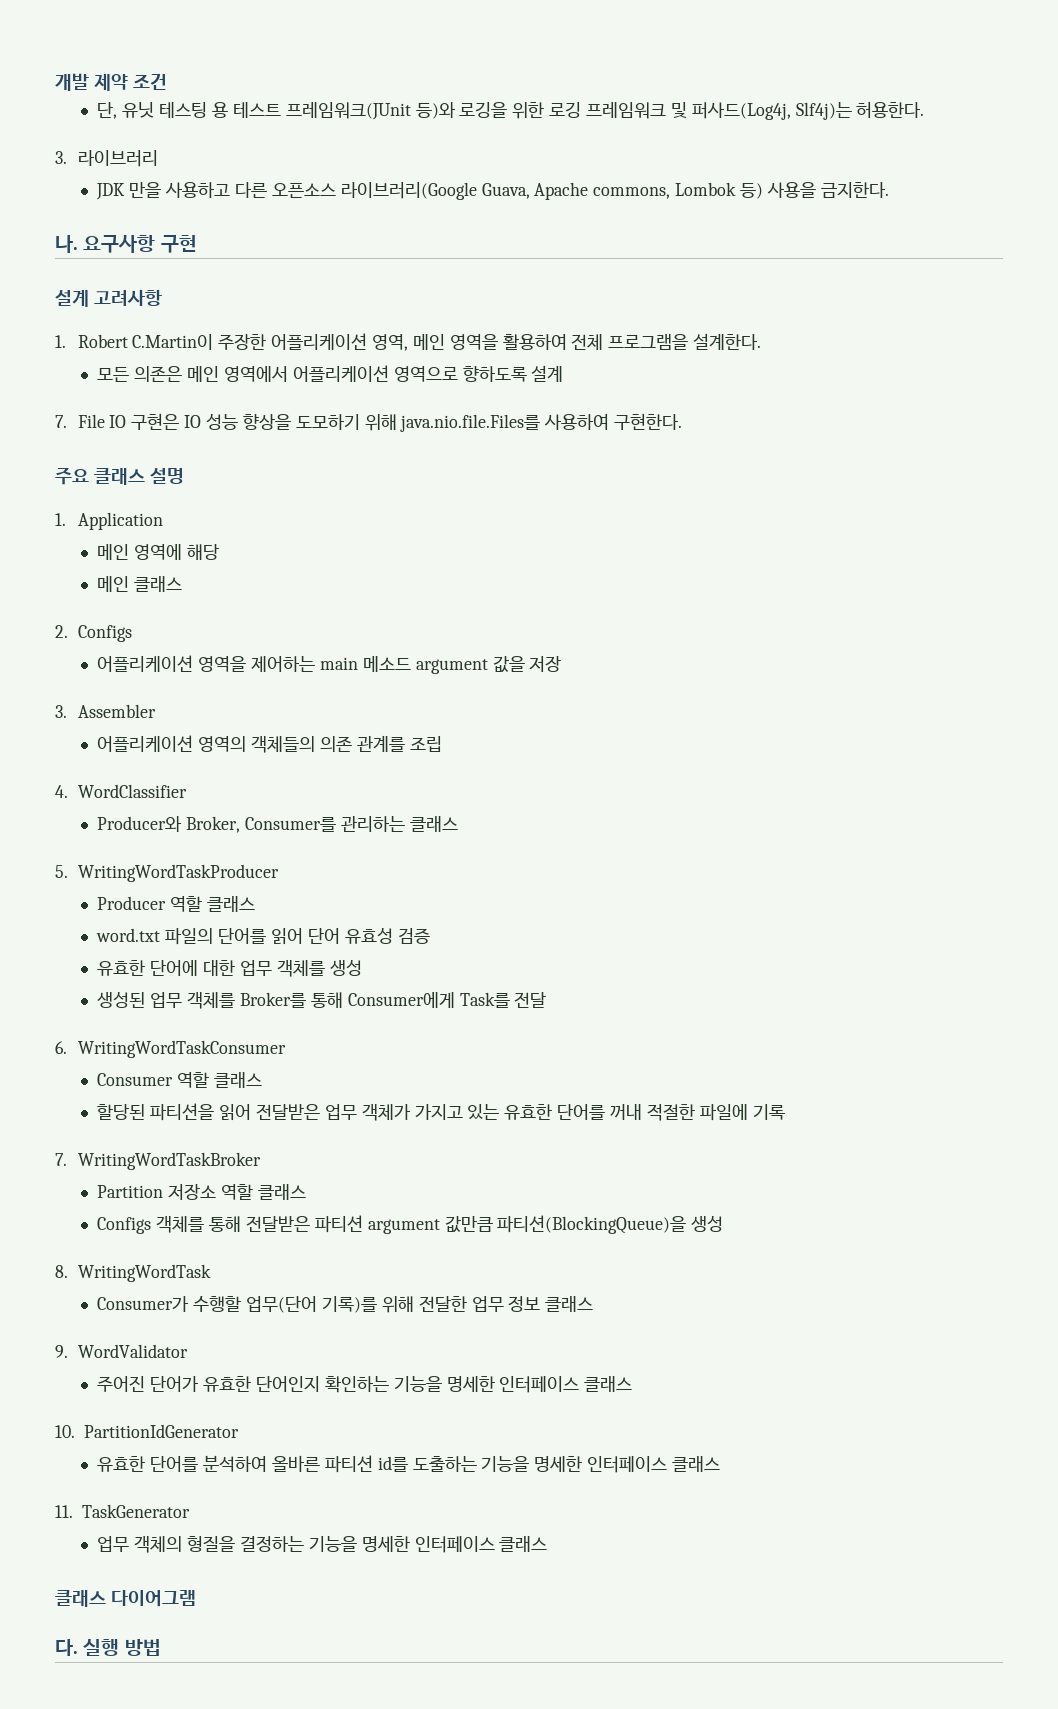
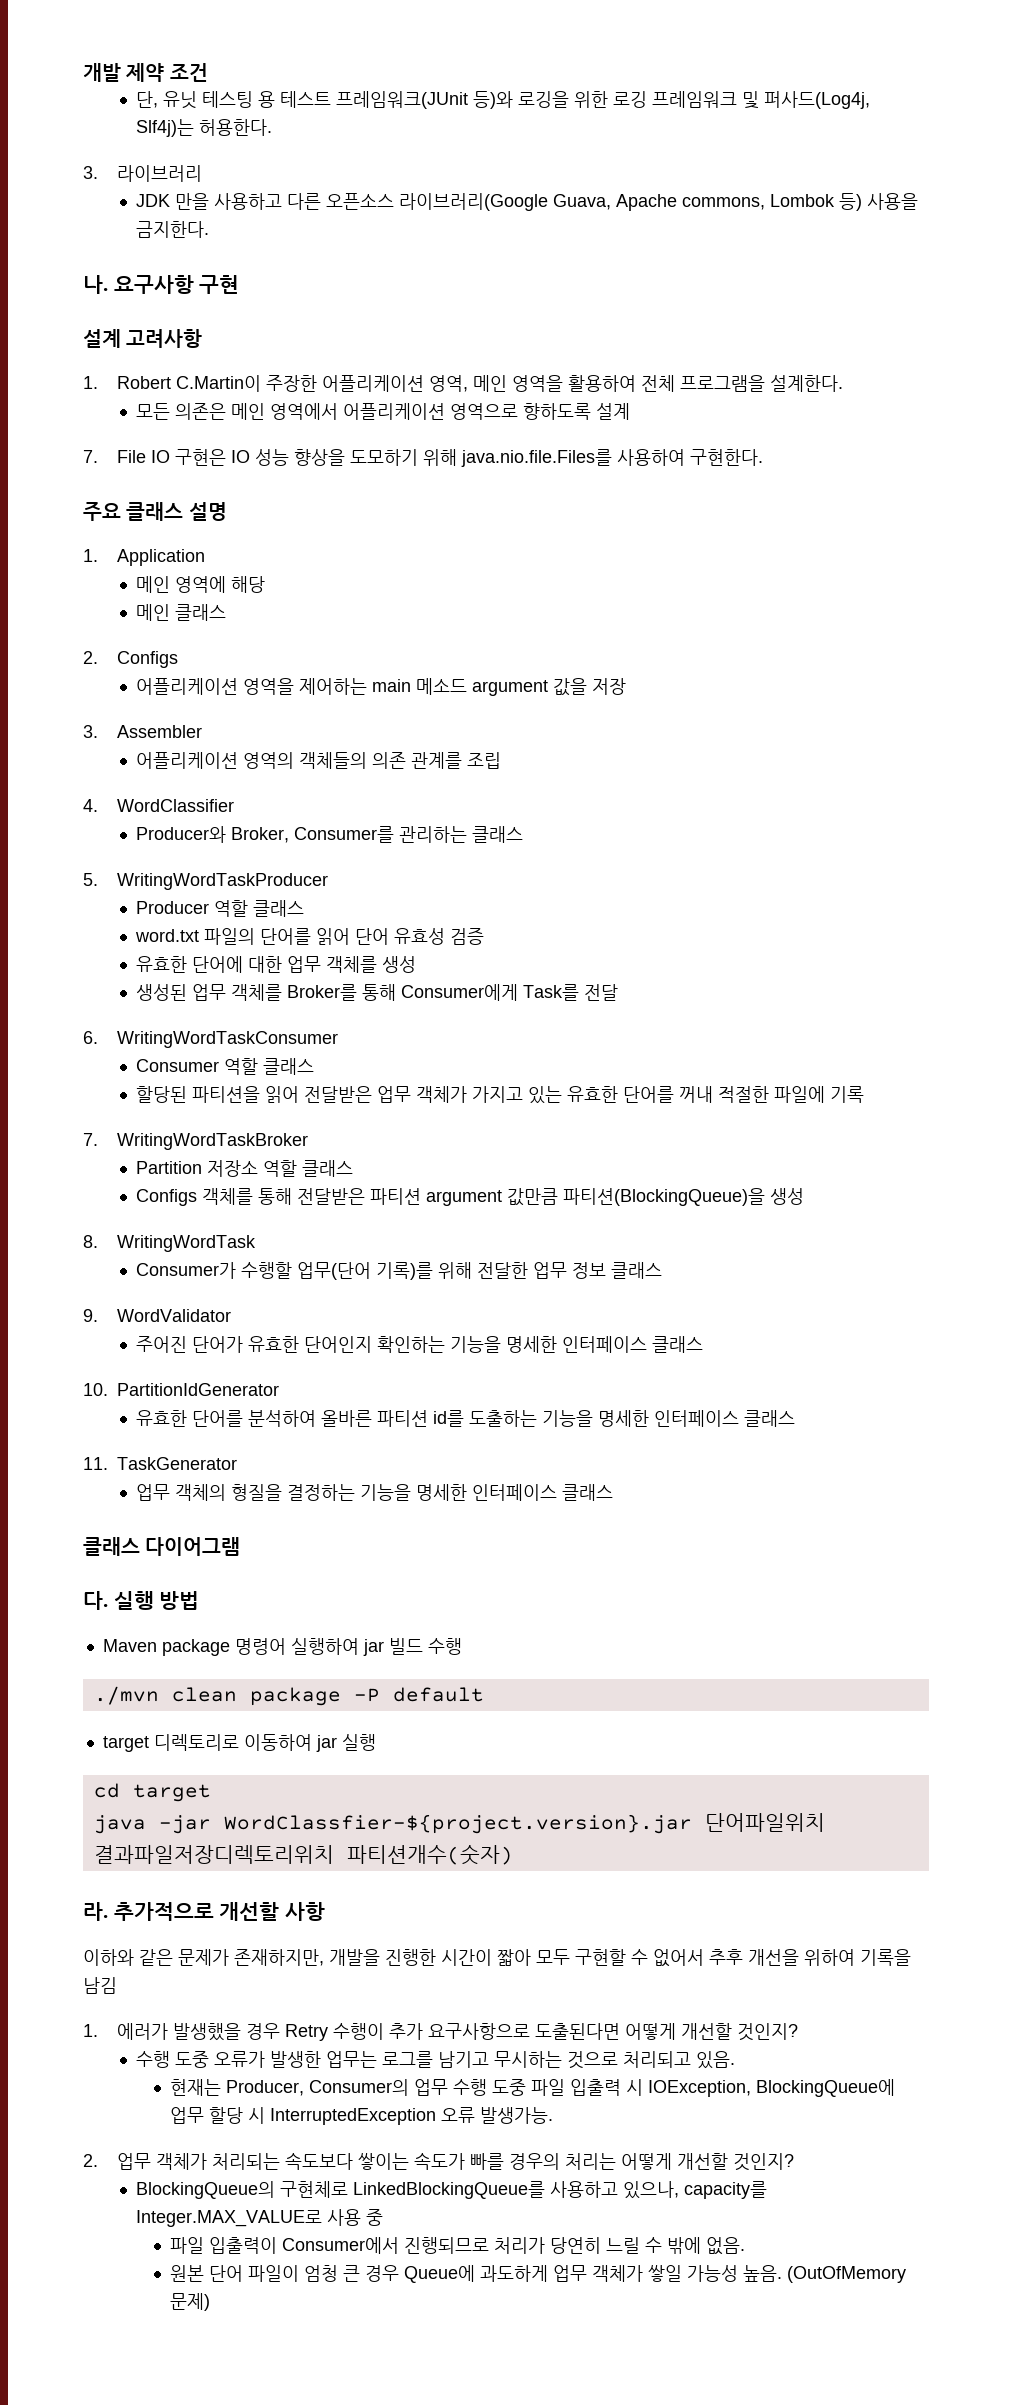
(161, 1647) none -> [102,1638,462,1656] [93,1686,484,1706] [102,1734,376,1752] [93,1783,211,1802] [93,1813,825,1834] [93,1844,513,1865] [83,1902,326,1921] [83,1949,911,1967] [83,1977,117,1994] [83,2023,798,2041] [136,2051,736,2069] [170,2079,896,2097] [170,2107,554,2125] [83,2152,794,2171] [136,2181,768,2199] [136,2209,384,2227] [170,2237,746,2255] [170,2265,907,2283] [170,2293,211,2311] // Maven package 명령어 실행하여 jar 빌드 수행 // ./mvn clean package -P default // target 디렉토리로 이동하여 jar 실행 // cd target // java -jar WordClassfier-${project.version}.jar 단어파일위치 결과파일저장디렉토리위치 파티션개수(숫자) // 라. 추가적으로 개선할 사항 // 이하와 같은 문제가 존재하지만, 개발을 진행한 시간이 짧아 모두 구현할 수 없어서 추후 개선을 위하여 기록을 남김 // 1. 에러가 발생했을 경우 Retry 수행이 추가 요구사항으로 도출된다면 어떻게 개선할 것인지? // 수행 도중 오류가 발생한 업무는 로그를 남기고 무시하는 것으로 처리되고 있음. // 현재는 Producer, Consumer의 업무 수행 도중 파일 입출력 시 IOException, BlockingQueue에 업무 할당 시 InterruptedException 오류 발생가능. // 2. 업무 객체가 처리되는 속도보다 쌓이는 속도가 빠를 경우의 처리는 어떻게 개선할 것인지? // BlockingQueue의 구현체로 LinkedBlockingQueue를 사용하고 있으나, capacity를 Integer.MAX_VALUE로 사용 중 // 파일 입출력이 Consumer에서 진행되므로 처리가 당연히 느릴 수 밖에 없음. // 원본 단어 파일이 엄청 큰 경우 Queue에 과도하게 업무 객체가 쌓일 가능성 높음. (OutOfMemory 문제)

